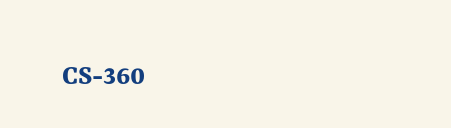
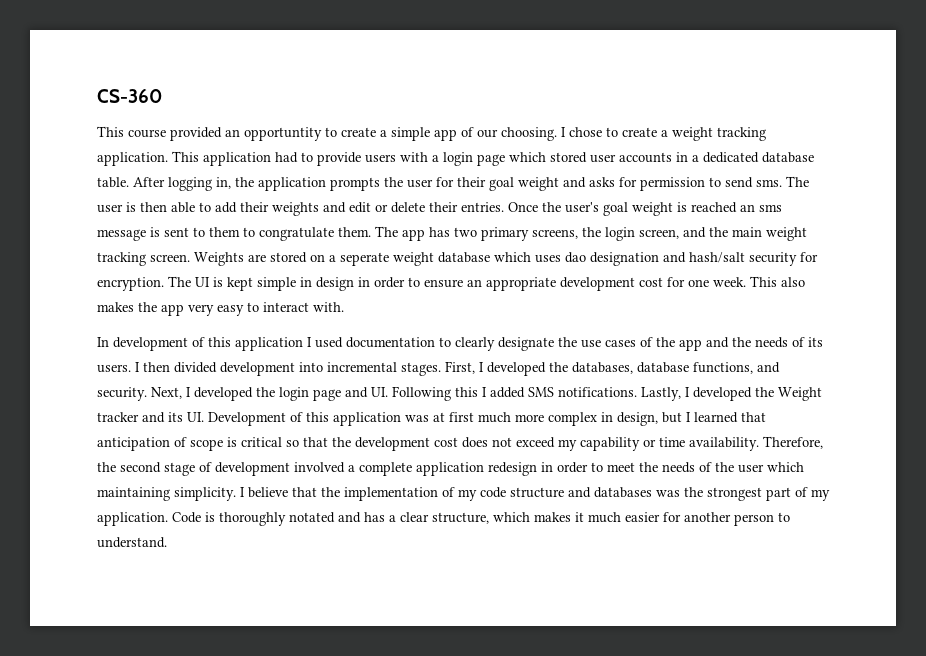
(145, 75) none -> [97,126,766,141] [97,151,814,166] [97,176,809,191] [97,202,782,216] [97,226,807,241] [97,252,818,266] [97,276,805,291] [97,302,344,316] [97,337,823,351] [97,361,780,376] [97,386,822,401] [97,412,766,426] [97,436,823,451] [97,462,804,476] [97,487,830,501] [97,512,790,526] [97,537,167,548] // This course provided an opportuntity to create a simple app of our choosing. I chose to create a weight tracking application. This application had to provide users with a login page which stored user accounts in a dedicated database table. After logging in, the application prompts the user for their goal weight and asks for permission to send sms. The user is then able to add their weights and edit or delete their entries. Once the user's goal weight is reached an sms message is sent to them to congratulate them. The app has two primary screens, the login screen, and the main weight tracking screen. Weights are stored on a seperate weight database which uses dao designation and hash/salt security for encryption. The UI is kept simple in design in order to ensure an appropriate development cost for one week. This also makes the app very easy to interact with. // In development of this application I used documentation to clearly designate the use cases of the app and the needs of its users. I then divided development into incremental stages. First, I developed the databases, database functions, and security. Next, I developed the login page and UI. Following this I added SMS notifications. Lastly, I developed the Weight tracker and its UI. Development of this application was at first much more complex in design, but I learned that anticipation of scope is critical so that the development cost does not exceed my capability or time availability. Therefore, the second stage of development involved a complete application redesign in order to meet the needs of the user which maintaining simplicity. I believe that the implementation of my code structure and databases was the strongest part of my application. Code is thoroughly notated and has a clear structure, which makes it much easier for another person to understand.

